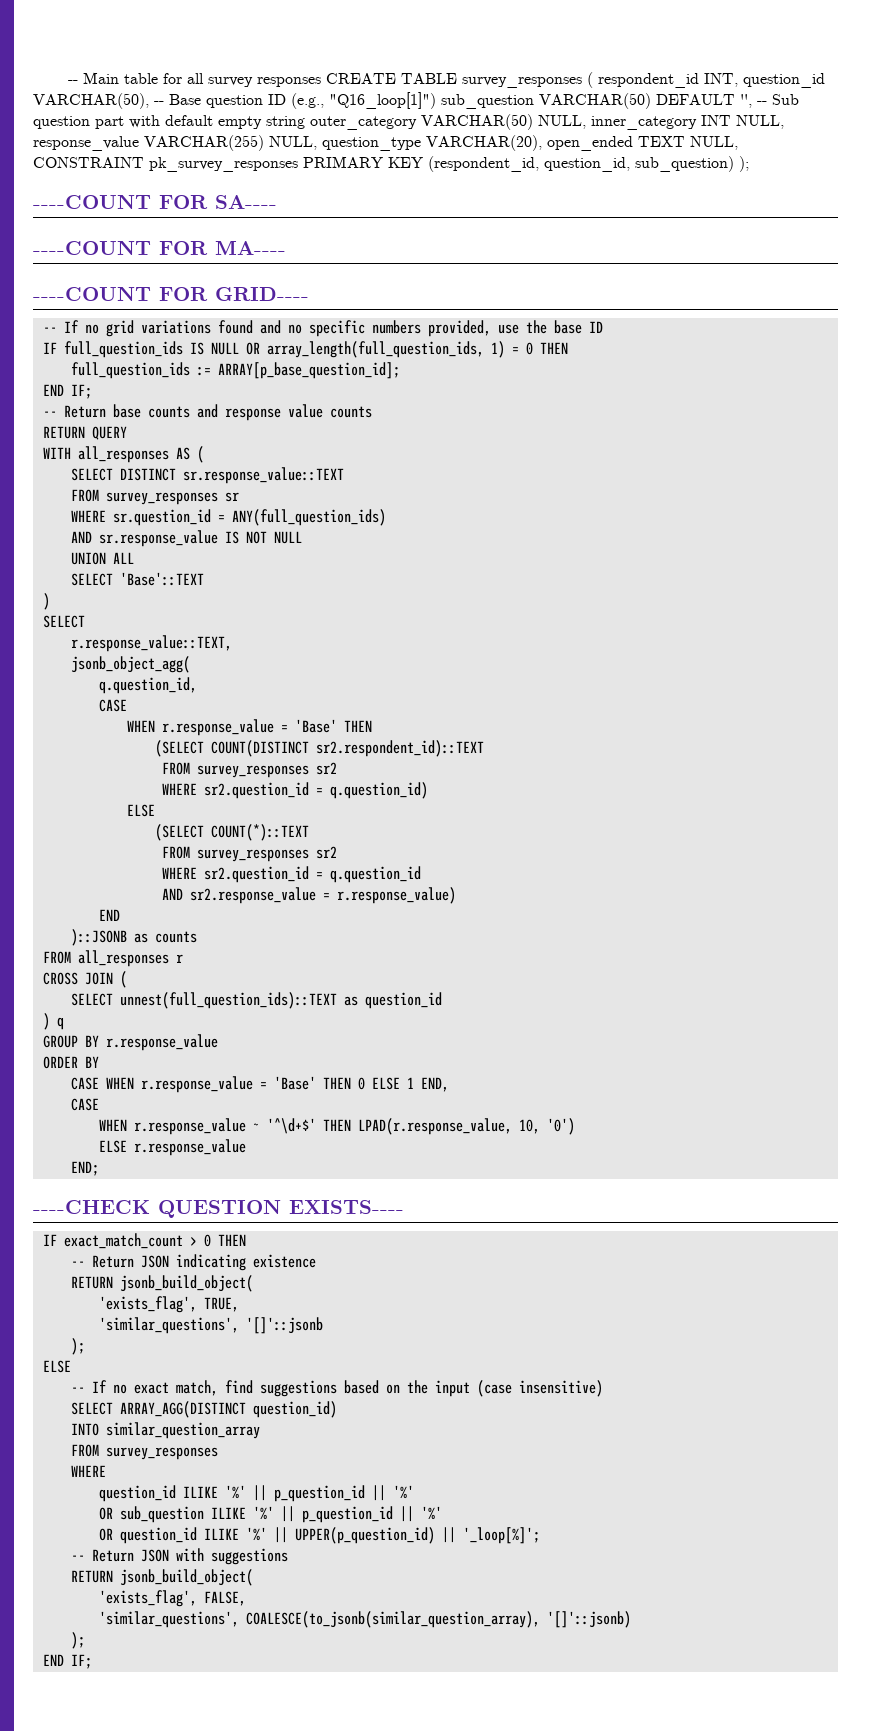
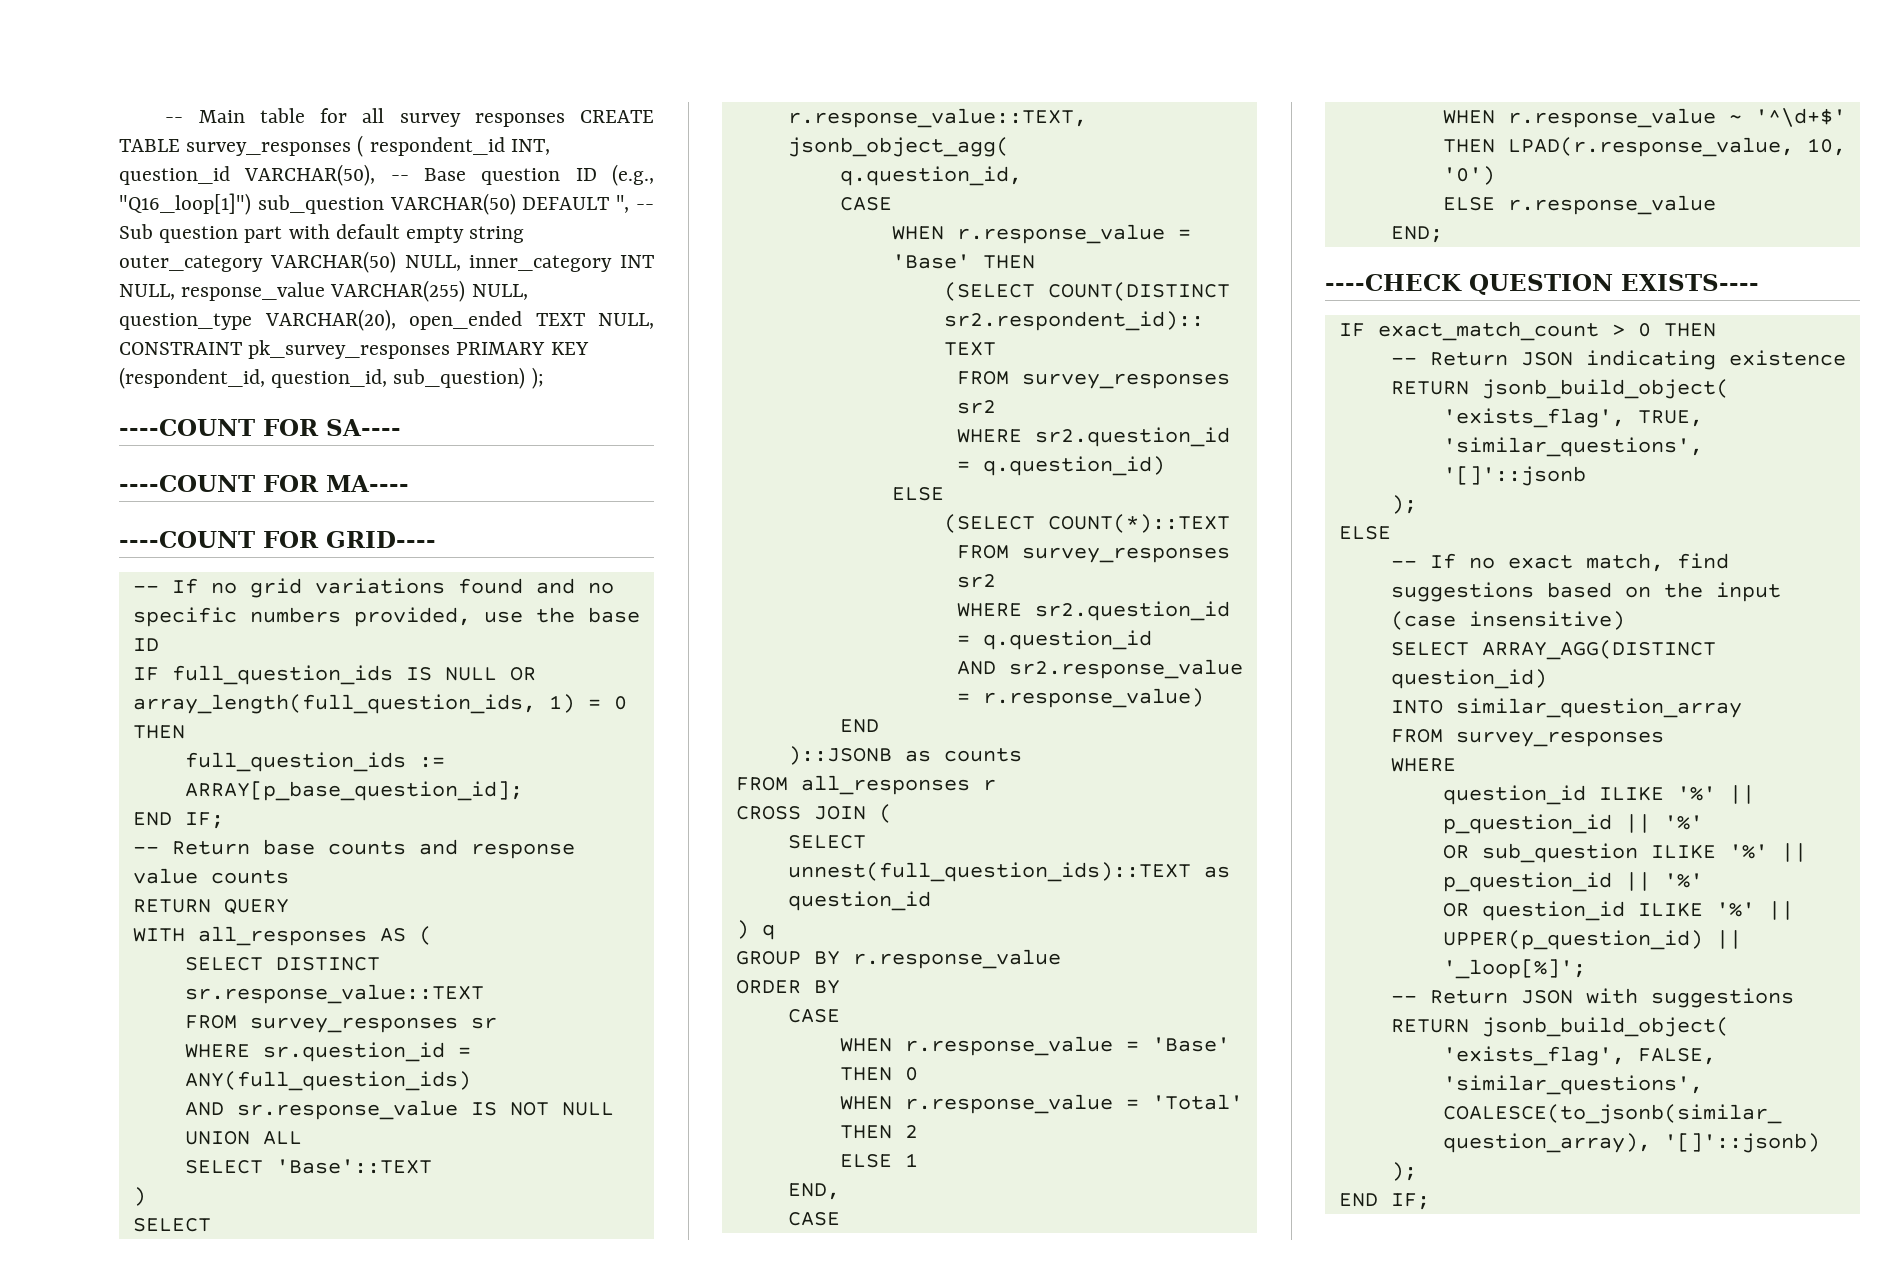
(99, 1083) none -> (840, 1016) //
(365, 1083) none -> [839,1094,1243,1114] [839,1125,918,1139] // WHEN r.response_value = 'Total' THEN 2 //
(414, 1083) none -> (918, 1160) //

